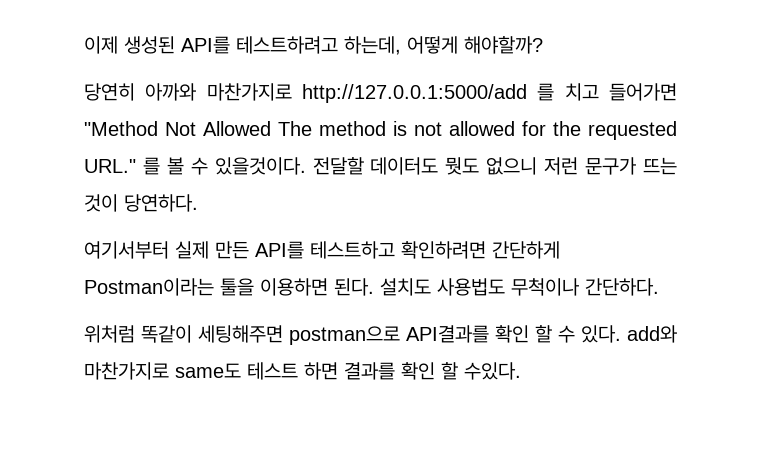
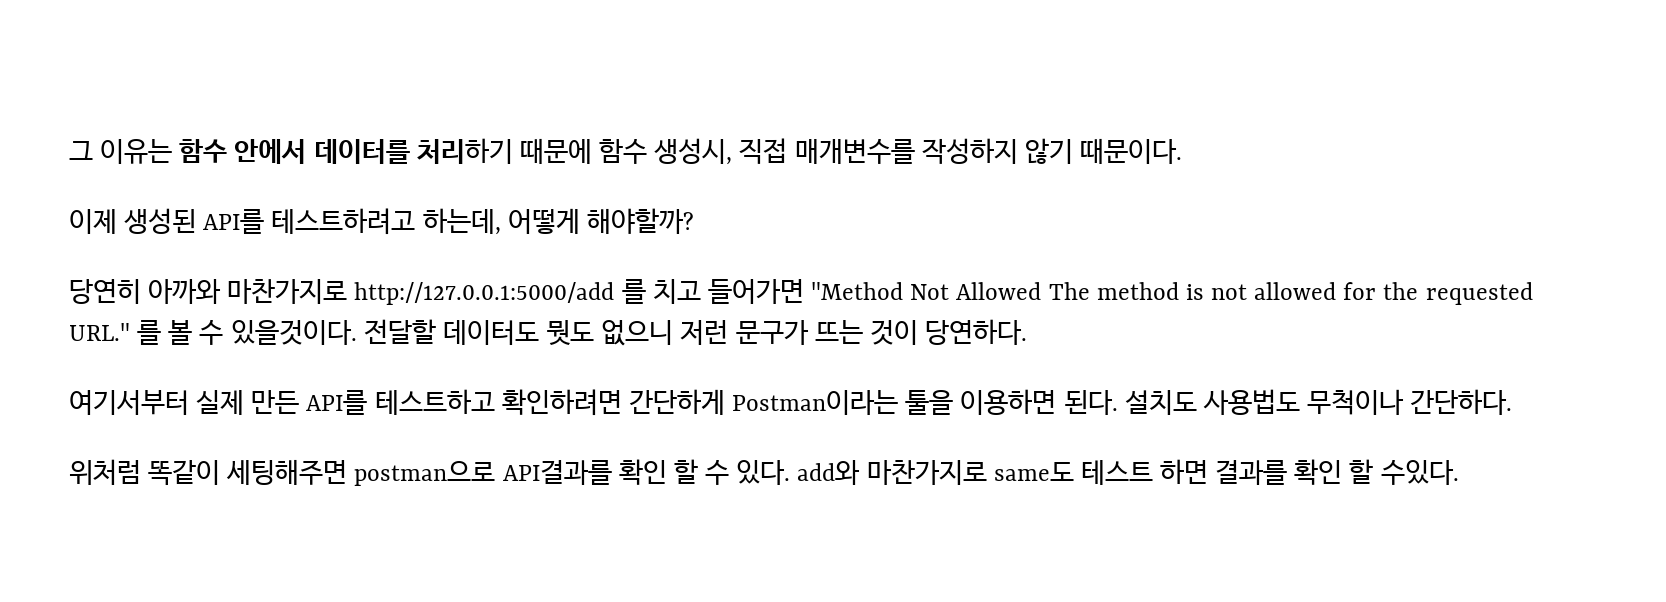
(84, 45) none -> [69,138,1183,165] 그 이유는 함수 안에서 데이터를 처리하기 때문에 함수 생성시, 직접 매개변수를 작성하지 않기 때문이다. //

